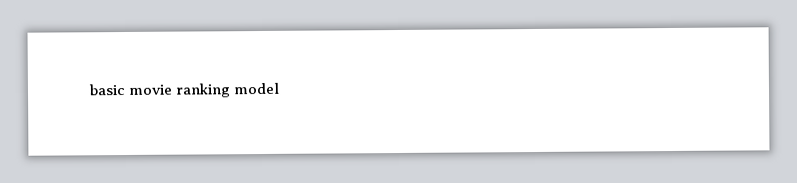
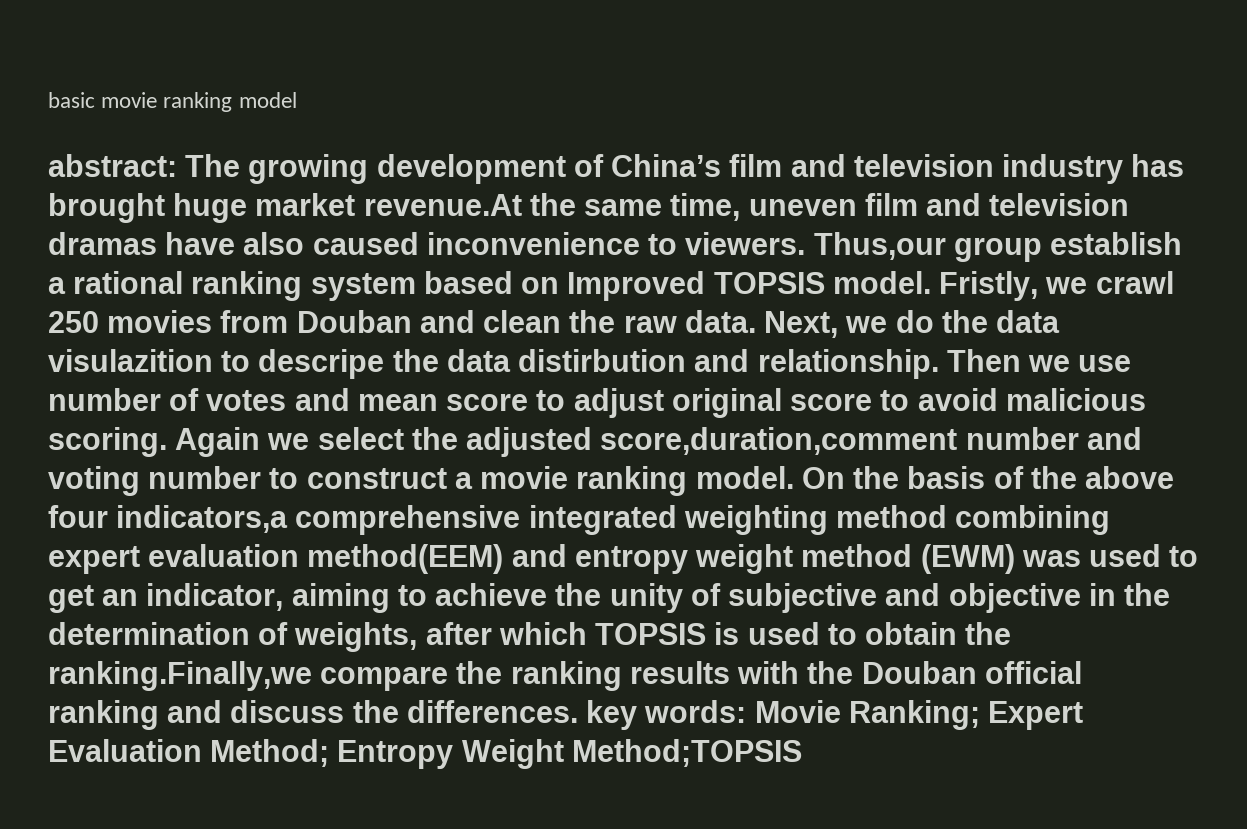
(281, 88) none -> [48,154,1185,184] [48,193,1130,223] [48,232,1183,262] [48,271,1174,301] [48,310,1061,338] [48,349,1132,379] [48,388,1146,418] [48,427,1142,457] [48,466,1175,496] [48,505,1111,535] [48,544,1199,574] [48,583,1171,613] [48,622,1012,652] [48,661,1082,691] [48,700,1084,730] [48,739,802,769] // abstract: The growing development of China’s film and television industry has brought huge market revenue.At the same time, uneven film and television dramas have also caused inconvenience to viewers. Thus,our group establish a rational ranking system based on Improved TOPSIS model. Fristly, we crawl 250 movies from Douban and clean the raw data. Next, we do the data visulazition to descripe the data distirbution and relationship. Then we use number of votes and mean score to adjust original score to avoid malicious scoring. Again we select the adjusted score,duration,comment number and voting number to construct a movie ranking model. On the basis of the above four indicators,a comprehensive integrated weighting method combining expert evaluation method(EEM) and entropy weight method (EWM) was used to get an indicator, aiming to achieve the unity of subjective and objective in the determination of weights, after which TOPSIS is used to obtain the ranking.Finally,we compare the ranking results with the Douban official ranking and discuss the differences. key words: Movie Ranking; Expert Evaluation Method; Entropy Weight Method;TOPSIS

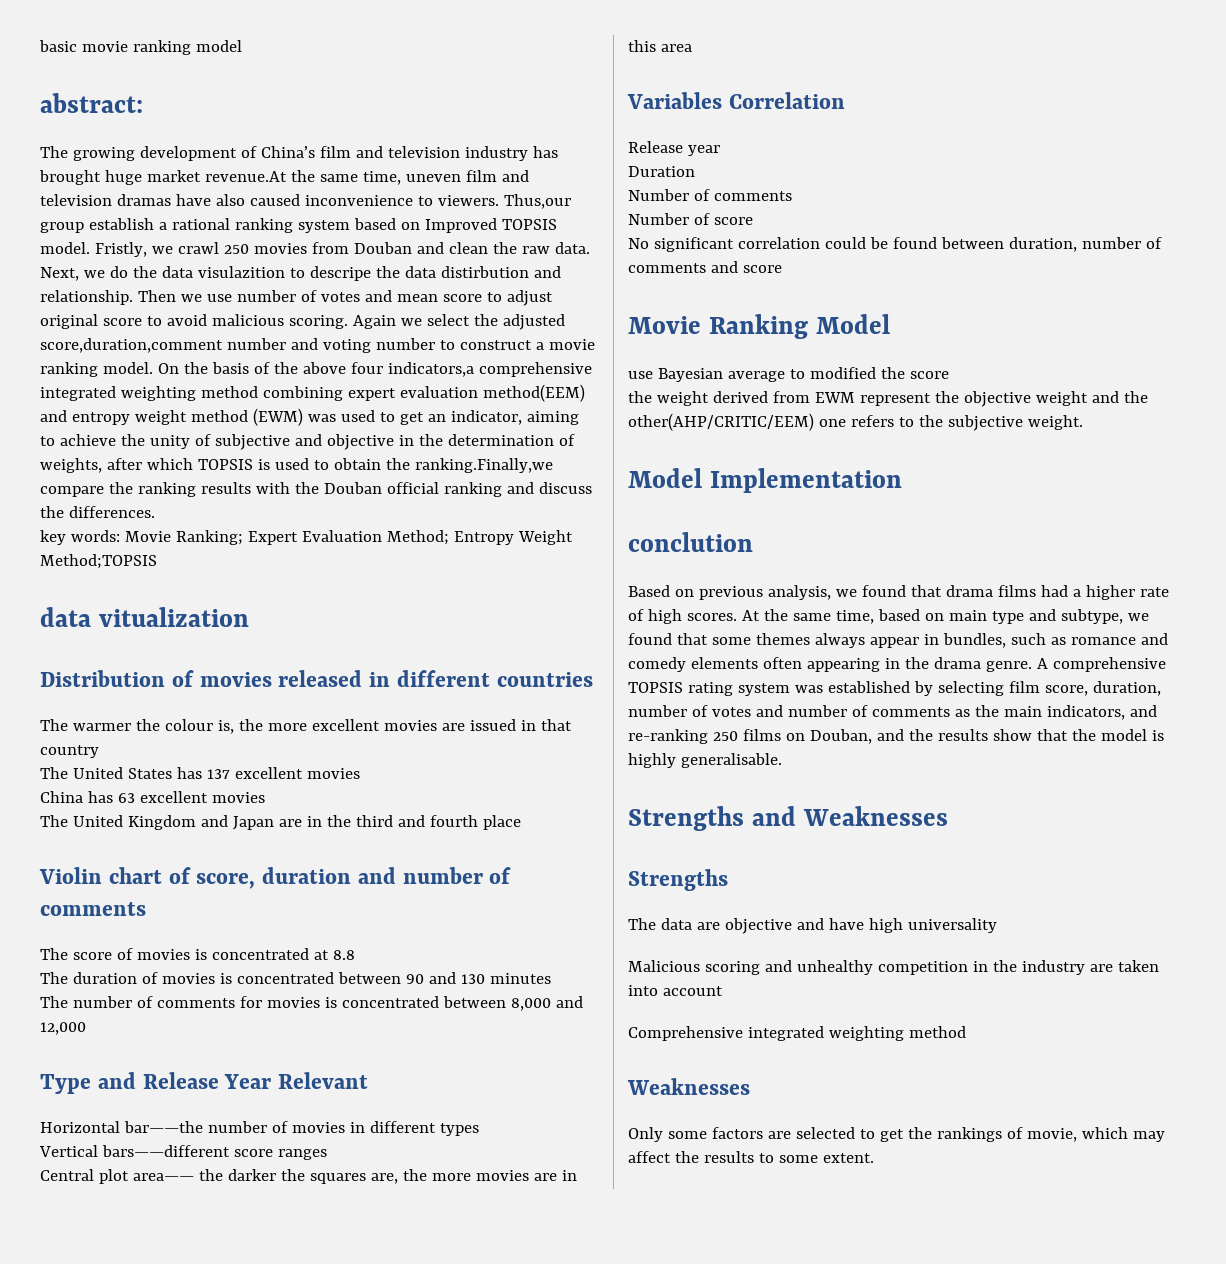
(177, 165) none -> (143, 103) //
(578, 711) none -> (155, 512) //
(802, 753) none -> [40,607,249,627] [40,670,593,687] [40,719,572,734] [40,745,99,758] [40,767,360,779] [40,791,265,803] [40,815,521,830] [39,867,512,889] [40,902,146,916] [40,948,355,960] [40,972,551,984] [40,996,583,1011] [40,1022,86,1035] [40,1072,368,1094] [40,1121,479,1136] [39,1145,327,1160] [40,1169,577,1184] [628,40,692,52] [627,92,845,109] [628,141,720,156] [628,166,695,177] [628,189,792,201] [628,213,753,225] [628,237,1162,252] [628,261,782,273] [628,314,890,339] [628,367,949,382] [628,391,1148,407] [628,413,1083,431] [628,468,902,493] [628,532,753,552] [628,585,1169,600] [628,609,1149,624] [628,633,1168,648] [628,657,1166,672] [628,681,1161,696] [628,705,1157,720] [628,729,1164,744] [628,753,782,768] [628,806,948,831] [628,869,728,891] [628,918,997,934] [628,960,1159,975] [628,985,723,996] [628,1026,966,1041] [627,1078,750,1095] [628,1127,1165,1142] [628,1151,874,1163] // data vitualization // Distribution of movies released in different countries // The warmer the colour is, the more excellent movies are issued in that country // The United States has 137 excellent movies // China has 63 excellent movies // The United Kingdom and Japan are in the third and fourth place // Violin chart of score, duration and number of comments // The score of movies is concentrated at 8.8 // The duration of movies is concentrated between 90 and 130 minutes // The number of comments for movies is concentrated between 8,000 and 12,000 // Type and Release Year Relevant // Horizontal bar——the number of movies in different types // Vertical bars——different score ranges // Central plot area—— the darker the squares are, the more movies are in this area // Variables Correlation // Release year // Duration // Number of comments // Number of score // No significant correlation could be found between duration, number of comments and score // Movie Ranking Model // use Bayesian average to modified the score // the weight derived from EWM represent the objective weight and the other(AHP/CRITIC/EEM) one refers to the subjective weight. // Model Implementation // conclution // Based on previous analysis, we found that drama films had a higher rate of high scores. At the same time, based on main type and subtype, we found that some themes always appear in bundles, such as romance and comedy elements often appearing in the drama genre. A comprehensive TOPSIS rating system was established by selecting film score, duration, number of votes and number of comments as the main indicators, and re-ranking 250 films on Douban, and the results show that the model is highly generalisable. // Strengths and Weaknesses // Strengths // The data are objective and have high universality // Malicious scoring and unhealthy competition in the industry are taken into account // Comprehensive integrated weighting method // Weaknesses // Only some factors are selected to get the rankings of movie, which may affect the results to some extent.

